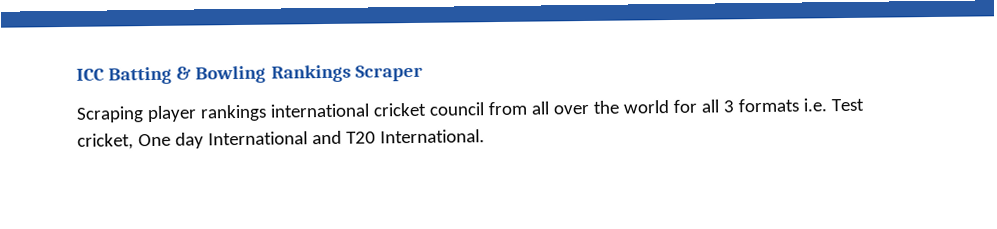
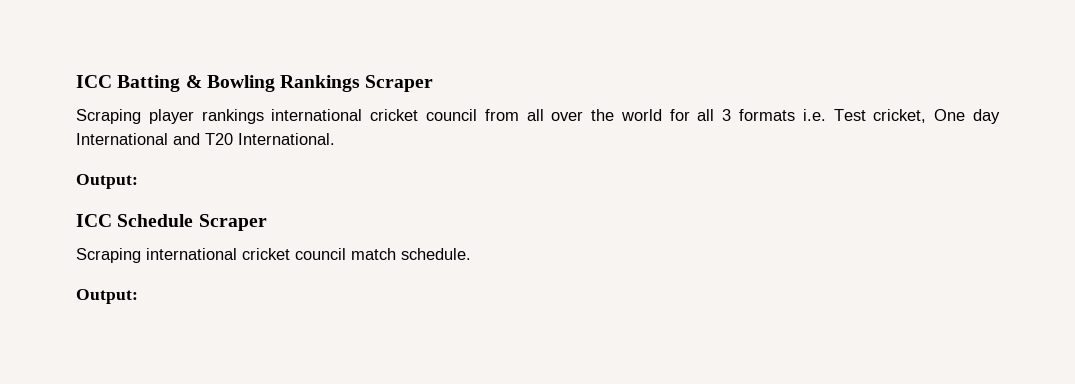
(485, 136) none -> [76,174,138,189] [76,214,267,231] [76,248,471,263] [76,289,138,304] // Output: // ICC Schedule Scraper // Scraping international cricket council match schedule. // Output:

